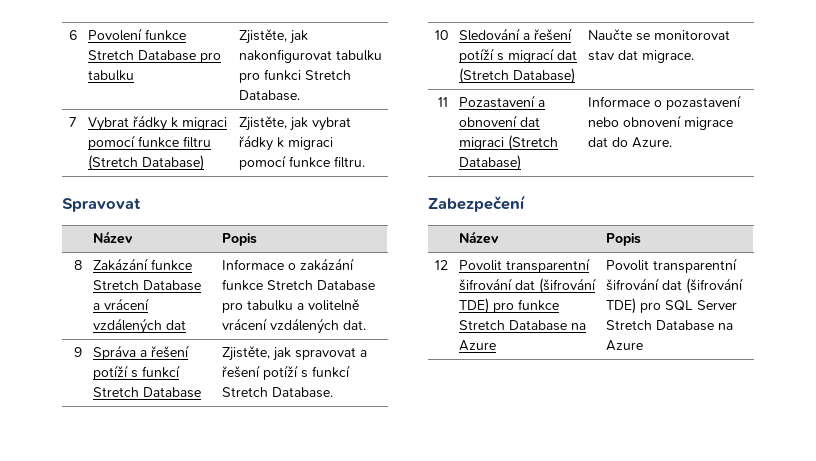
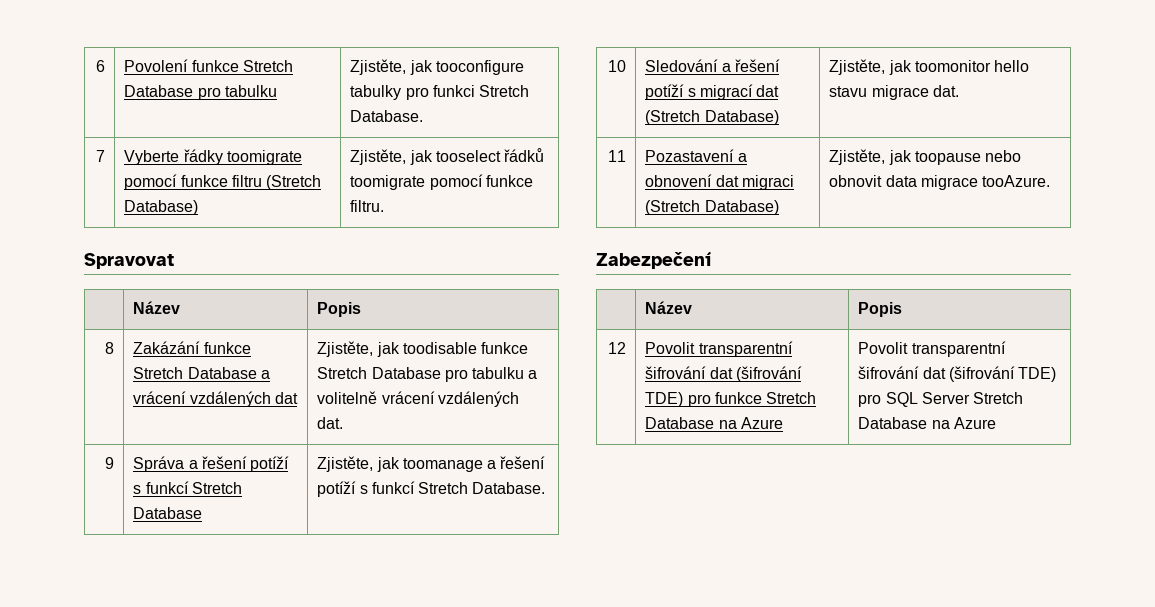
[238,49,382,63] nakonfigurovat tabulku -> [435,60,524,75] [350,85,402,100] tooconfigure tabulky
[87,115,227,131] Vybrat řádky k migraci -> [124,149,302,165] Vyberte řádky toomigrate
[311,117,351,131] [238,135,333,151] vybrat řádky k migraci -> [435,148,545,162] [350,175,426,190] tooselect řádků toomigrate
[221,258,354,271] Informace o zakázání -> [317,341,477,357] Zjistěte, jak toodisable
[294,347,356,360] spravovat -> [402,458,483,472] toomanage
[587,29,730,41] [587,50,694,63] Naučte se monitorovat stav dat migrace. -> [829,59,1030,75] [829,85,959,100] Zjistěte, jak toomonitor hello stavu migrace dat.
[587,95,741,110] [587,115,733,130] [587,137,672,148] Informace o pozastavení nebo obnovení migrace dat do Azure. -> [829,149,1022,165] [829,175,1051,190] Zjistěte, jak toopause nebo obnovit data migrace tooAzure.

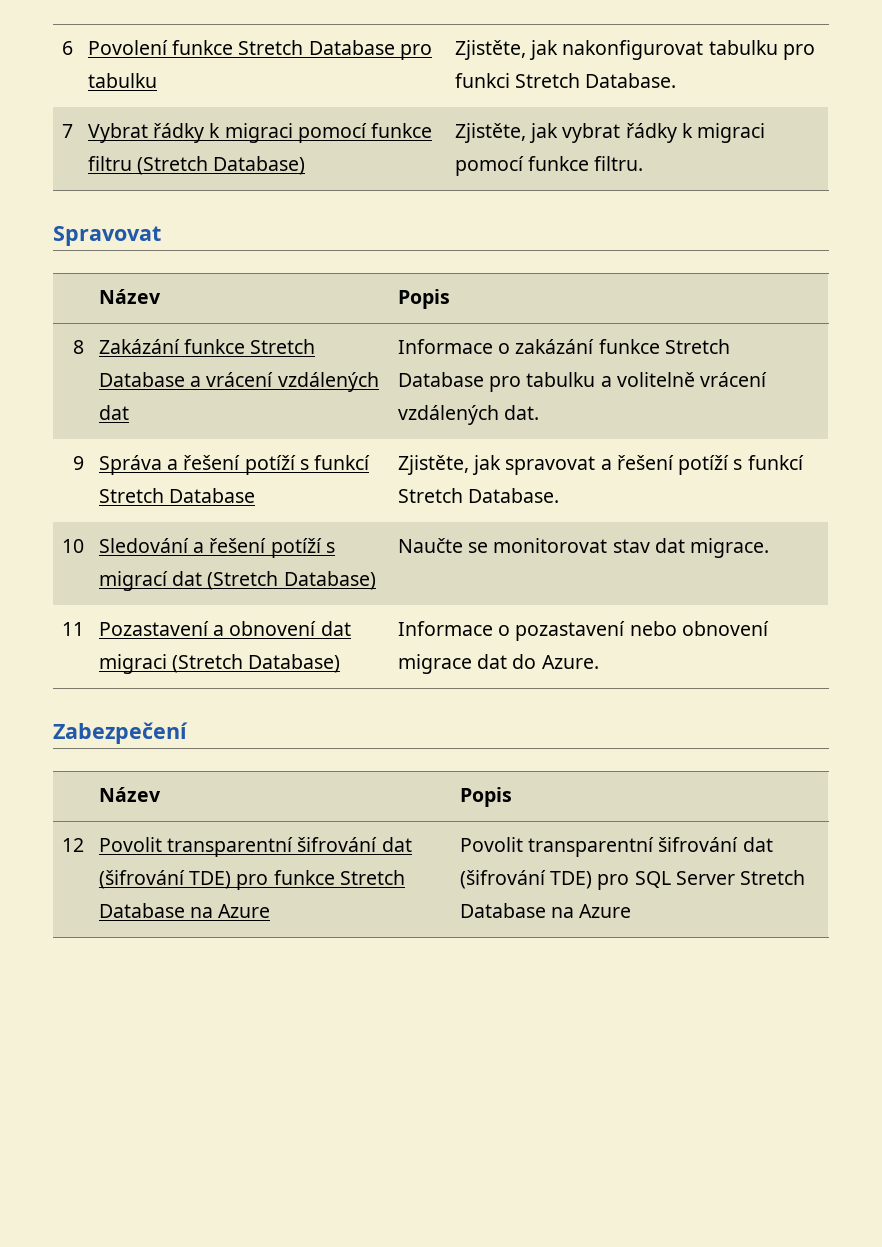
[435,60,524,75] [350,85,402,100] tooconfigure tabulky -> [562,40,778,60] nakonfigurovat tabulku
[124,149,302,165] Vyberte řádky toomigrate -> [87,123,293,143] Vybrat řádky k migraci
[435,148,545,162] [350,175,426,190] tooselect řádků toomigrate -> [562,123,766,143] vybrat řádky k migraci
[317,341,477,357] Zjistěte, jak toodisable -> [397,339,595,354] Informace o zakázání
[402,458,483,472] toomanage -> [505,456,596,475] spravovat
[829,59,1030,75] [829,85,959,100] Zjistěte, jak toomonitor hello stavu migrace dat. -> [397,538,770,558] Naučte se monitorovat stav dat migrace.
[829,149,1022,165] [829,175,1051,190] Zjistěte, jak toopause nebo obnovit data migrace tooAzure. -> [397,621,769,641] [397,654,599,674] Informace o pozastavení nebo obnovení migrace dat do Azure.

